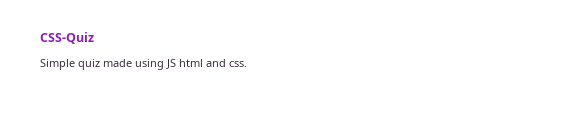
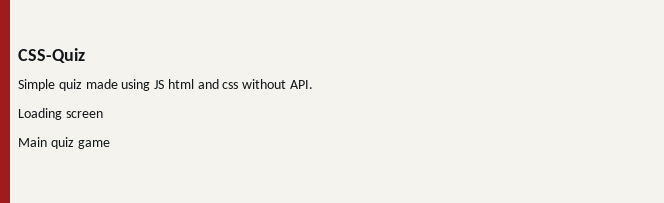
[229,61,247,67] css. -> [222,79,314,89] [18,108,103,120] [18,137,110,149] css without API. // Loading screen // Main quiz game

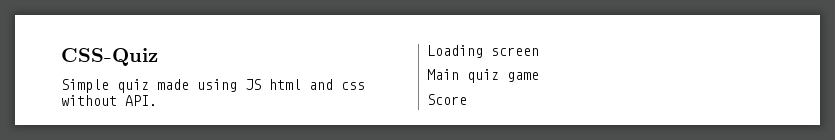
(110, 144) none -> [427,94,467,105] // Score

